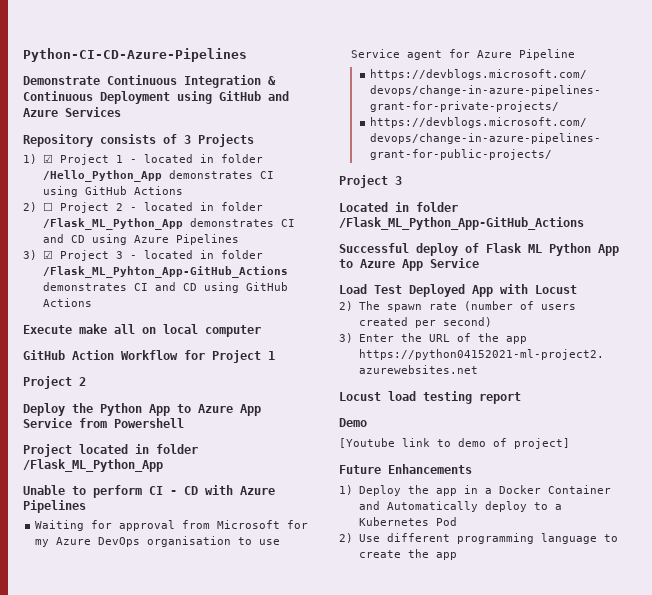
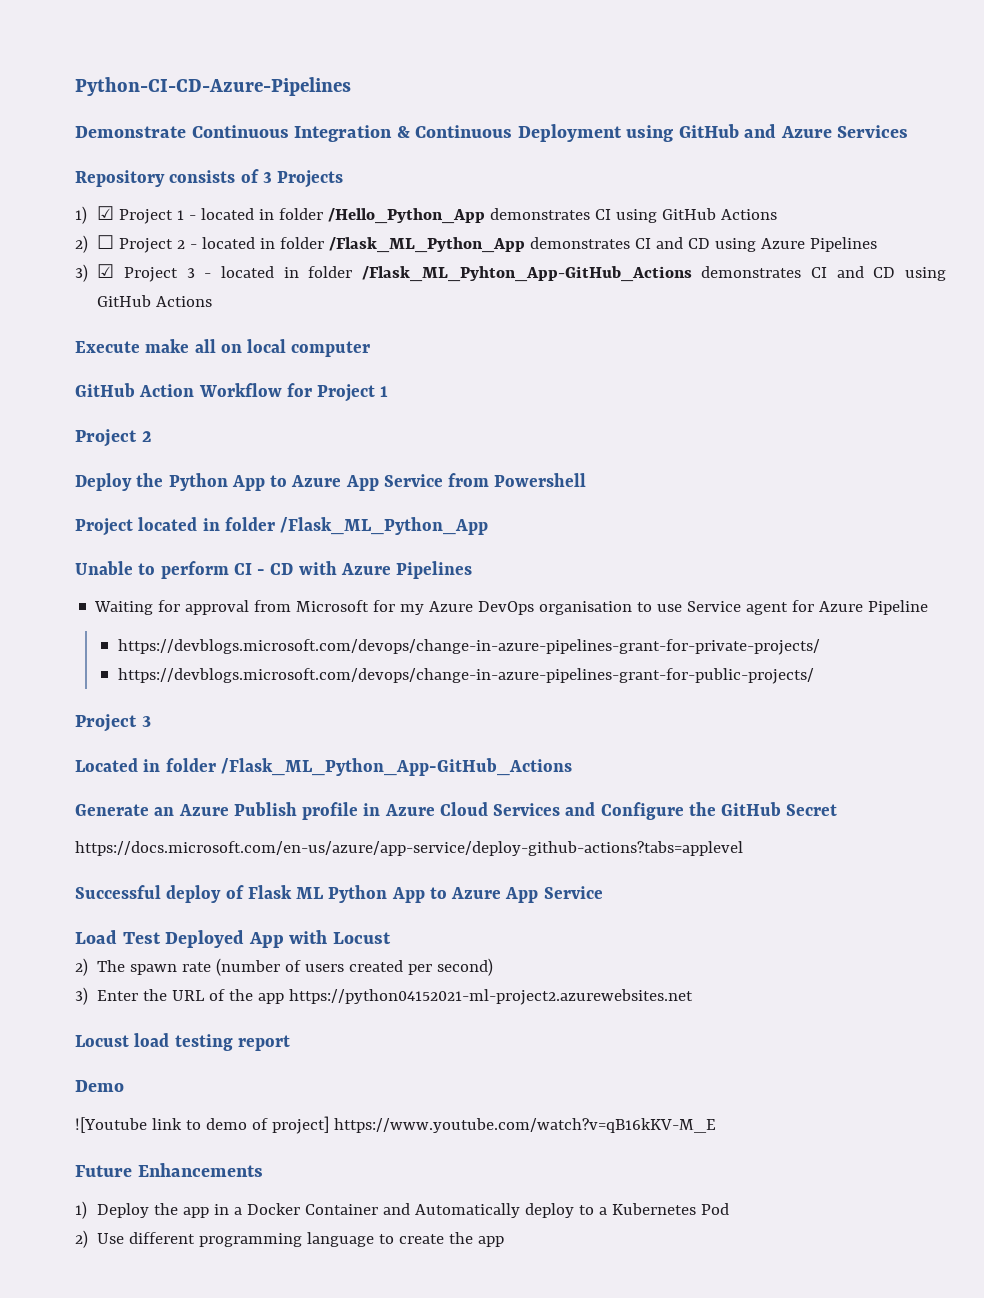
(584, 223) none -> [75,802,838,820] [75,841,743,856] // Generate an Azure Publish profile in Azure Cloud Services and Configure the GitHub Secret // https://docs.microsoft.com/en-us/azure/app-service/deploy-github-actions?tabs=applevel
[339,438,395,448] [Youtube -> [75,1117,147,1133] ![Youtube
(570, 443) none -> [333,1118,716,1133] https://www.youtube.com/watch?v=qB16kKV-M_E

